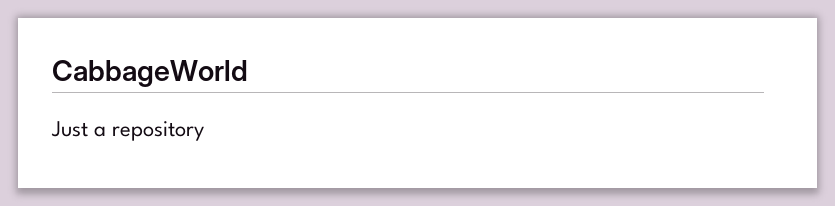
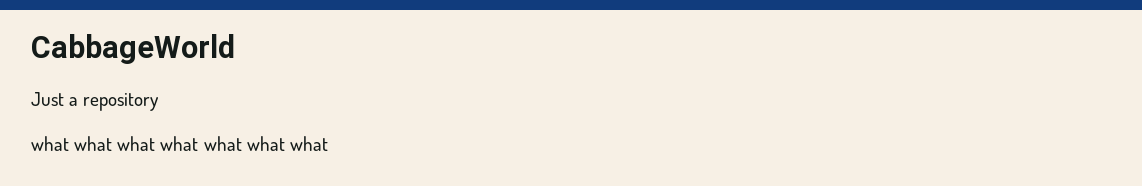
(205, 131) none -> [31,136,328,151] // what what what what what what what

